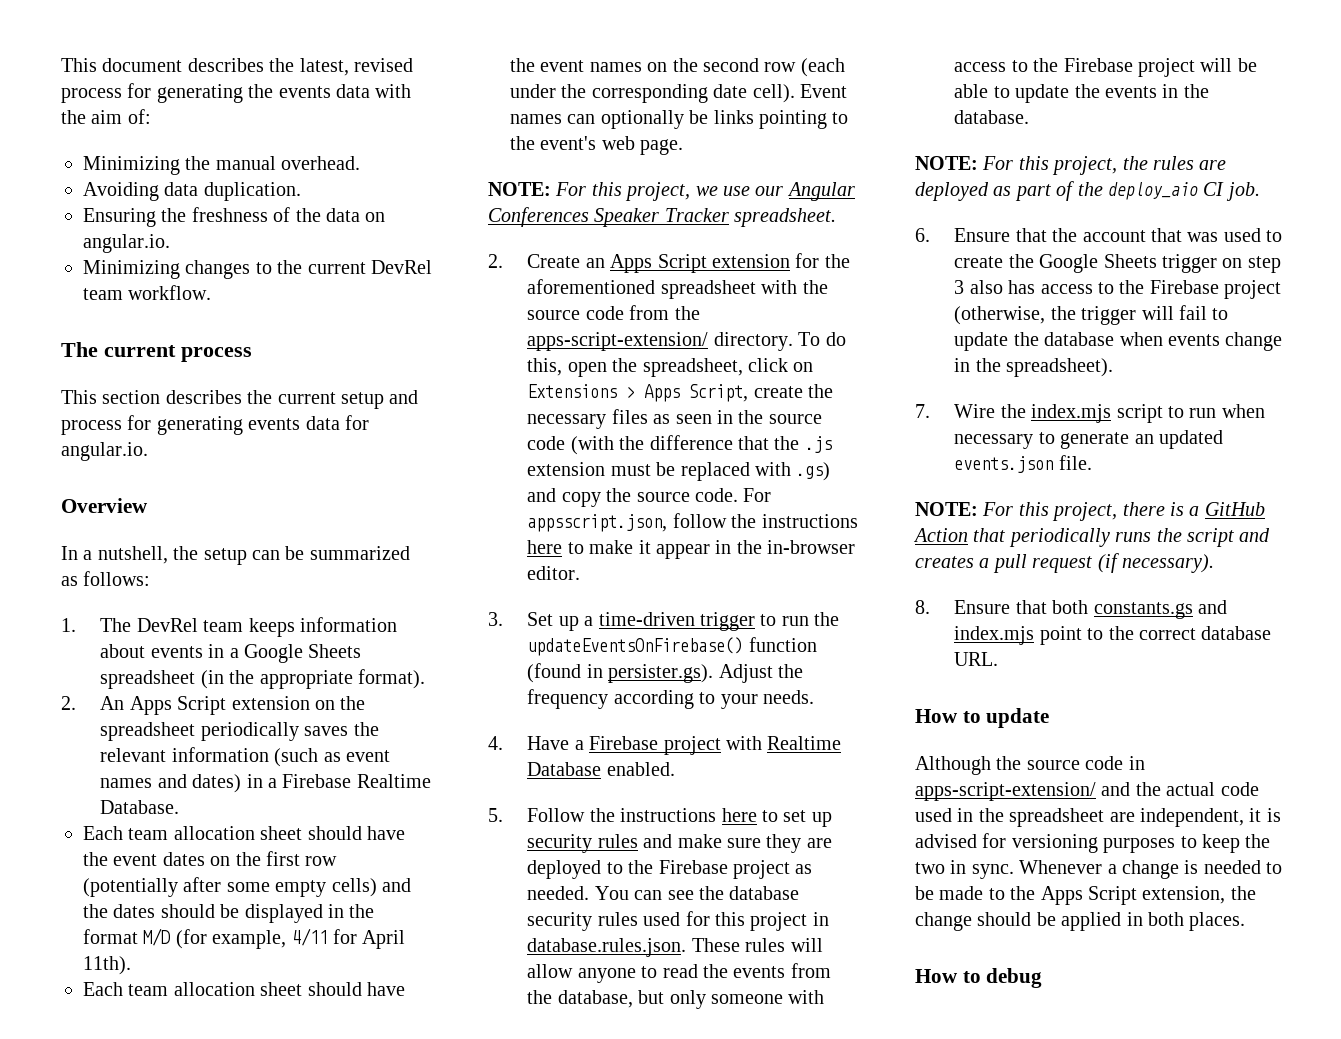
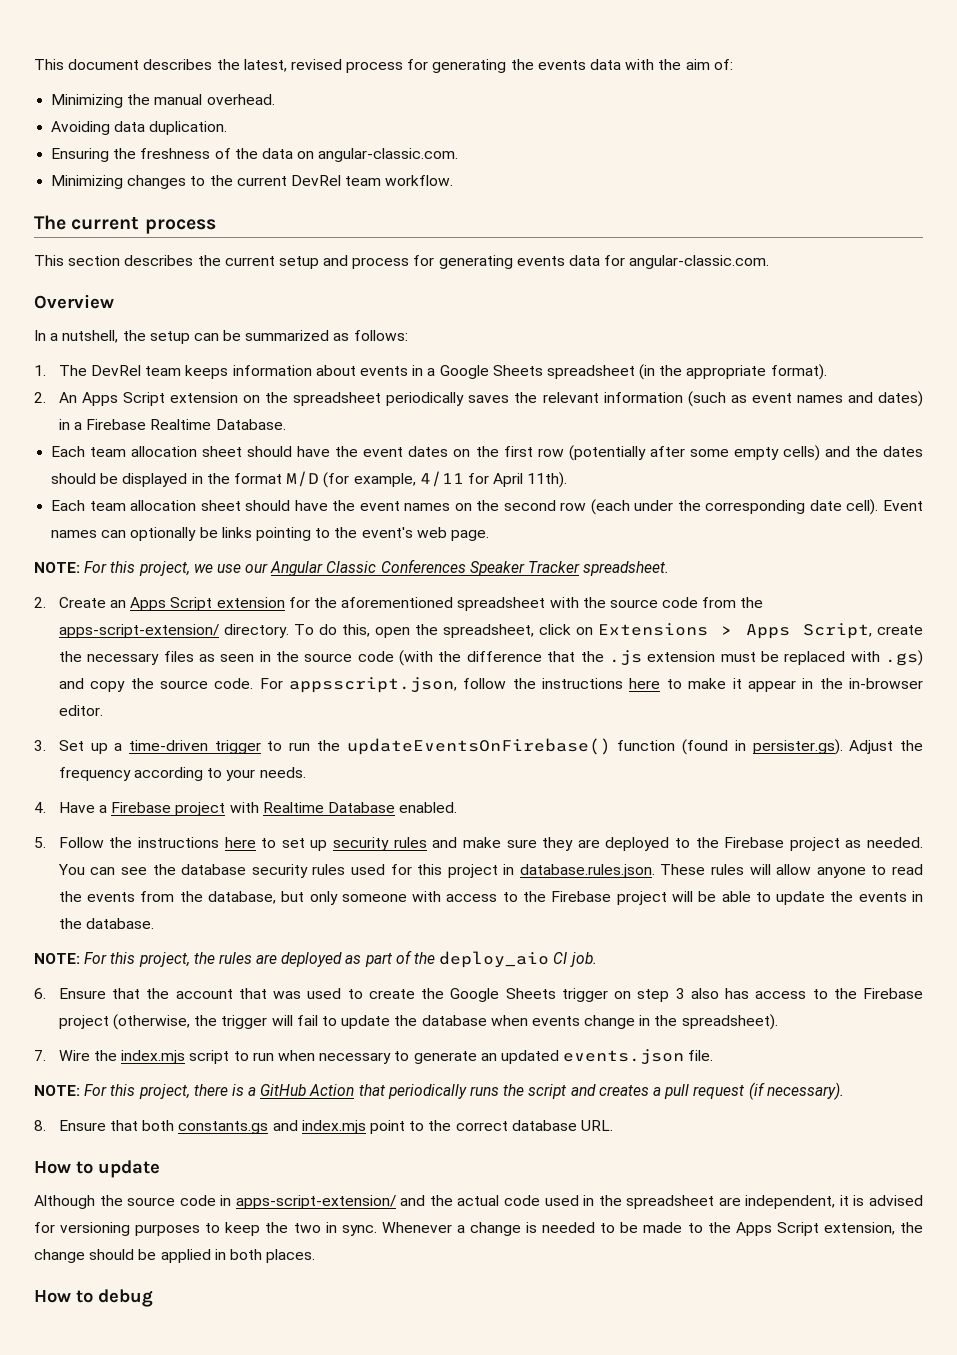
[83,234,170,253] angular.io. -> [318,148,459,162] angular-classic.com.
[61,442,148,461] angular.io. -> [629,255,770,269] angular-classic.com.
(855, 191) none -> [326,561,377,573] Classic

